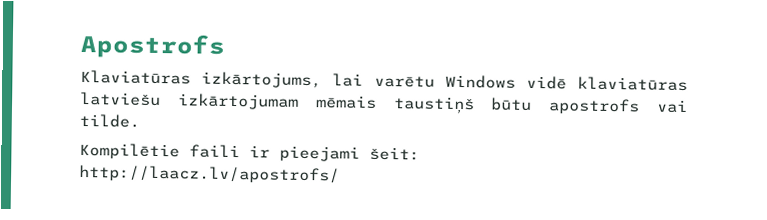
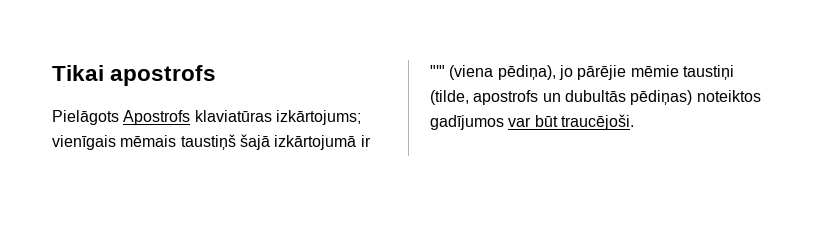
[80,32,225,59] [80,69,689,92] [80,91,688,115] [79,113,140,128] [79,142,420,162] [79,164,340,184] Apostrofs // Klaviatūras izkārtojums, lai varētu Windows vidē klaviatūras latviešu izkārtojumam mēmais taustiņš būtu apostrofs vai tilde. // Kompilētie faili ir pieejami šeit: http://laacz.lv/apostrofs/ -> [52,65,217,86] [52,110,361,125] [52,134,371,150] [430,65,734,80] [430,90,761,105] [430,114,634,130] Tikai apostrofs // Pielāgots Apostrofs klaviatūras izkārtojums; vienīgais mēmais taustiņš šajā izkārtojumā ir "'" (viena pēdiņa), jo pārējie mēmie taustiņi (tilde, apostrofs un dubultās pēdiņas) noteiktos gadījumos var būt traucējoši.

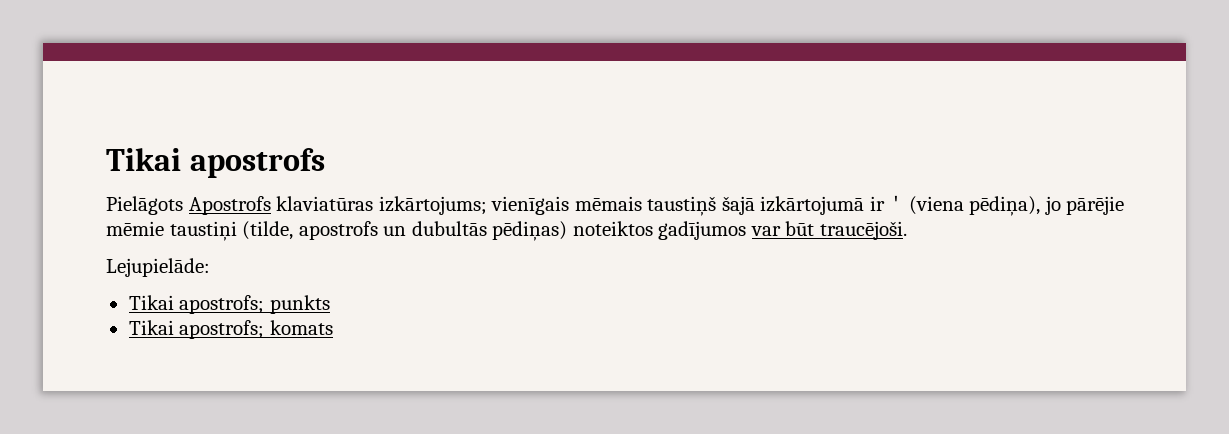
[430,65,445,77] "'" -> [889,195,904,211] '
(634, 122) none -> [106,258,210,277] [128,295,330,314] [128,320,333,339] // Lejupielāde: // Tikai apostrofs; punkts // Tikai apostrofs; komats

